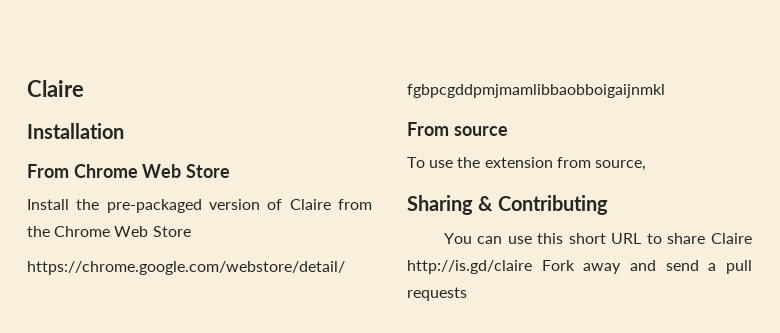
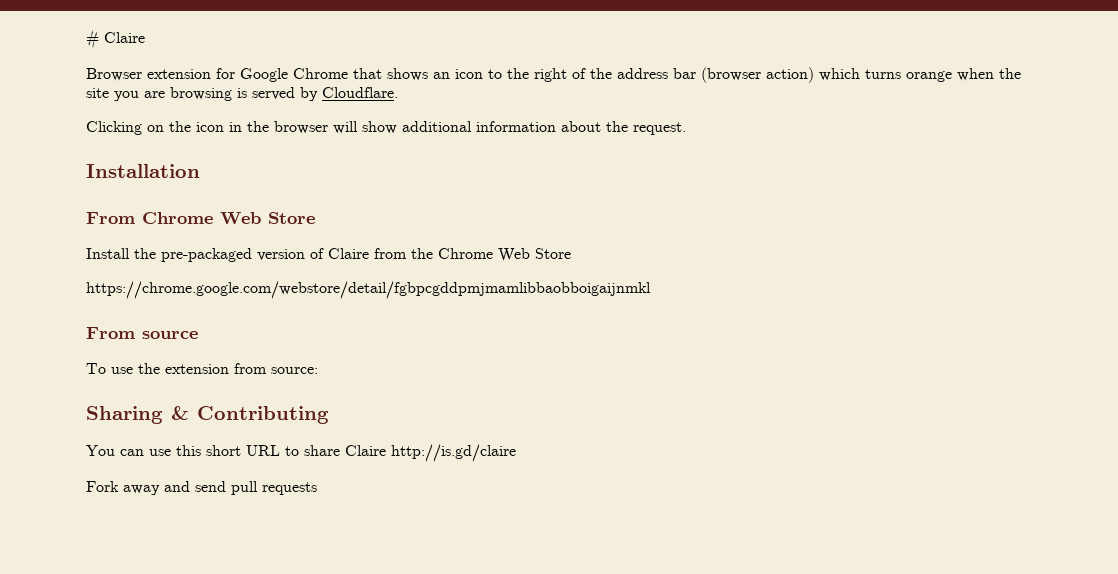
[27,80,84,97] Claire -> [86,29,145,49] [86,67,1021,83] [86,87,398,101] [86,121,686,135] # Claire // Browser extension for Google Chrome that shows an icon to the right of the address bar (browser action) which turns orange when the site you are browsing is served by Cloudflare. // Clicking on the icon in the browser will show additional information about the request.
[594,160,646,171] source, -> [271,367,318,374] source:
(532, 267) none -> (516, 453) //
[708,263,717,271] a -> (226, 486) none

